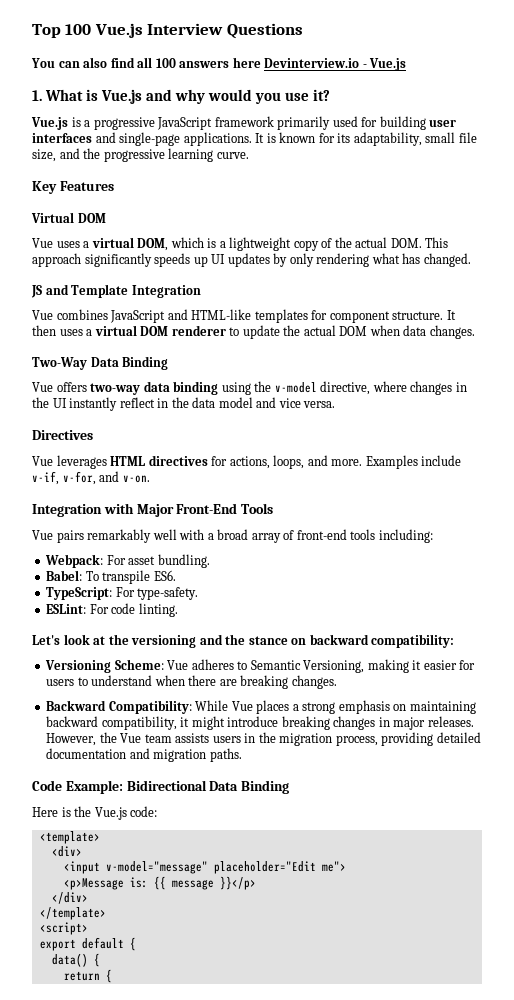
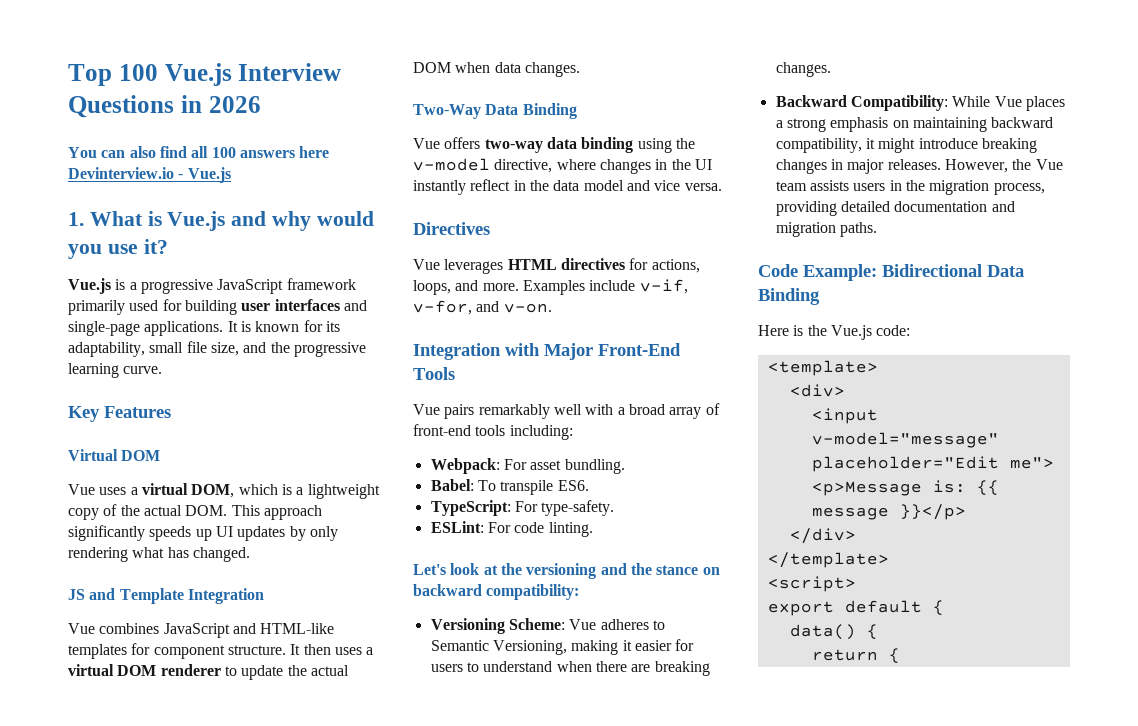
(303, 31) none -> [180,95,261,113] in 2026

